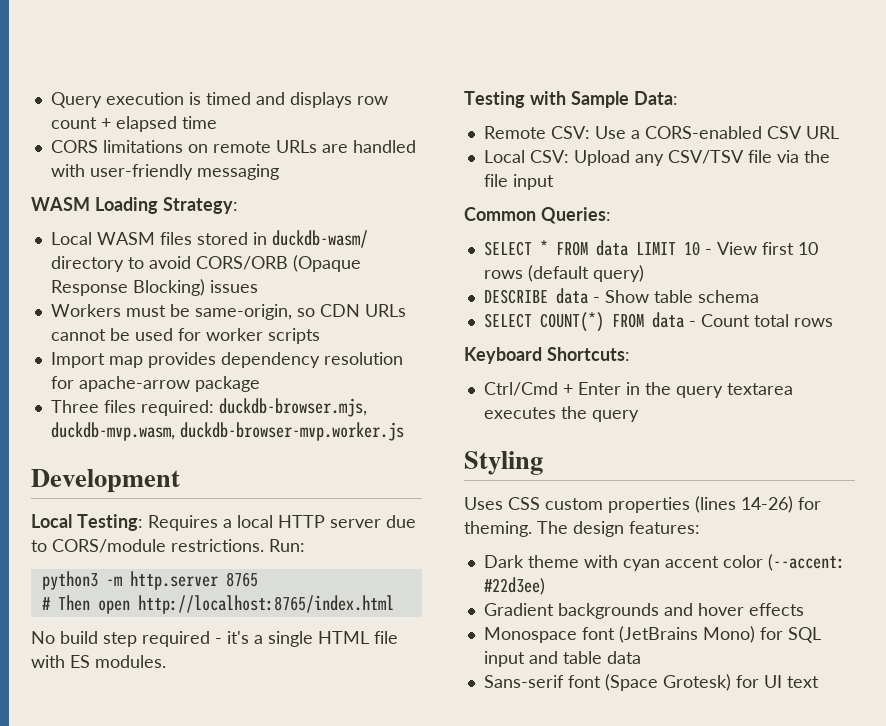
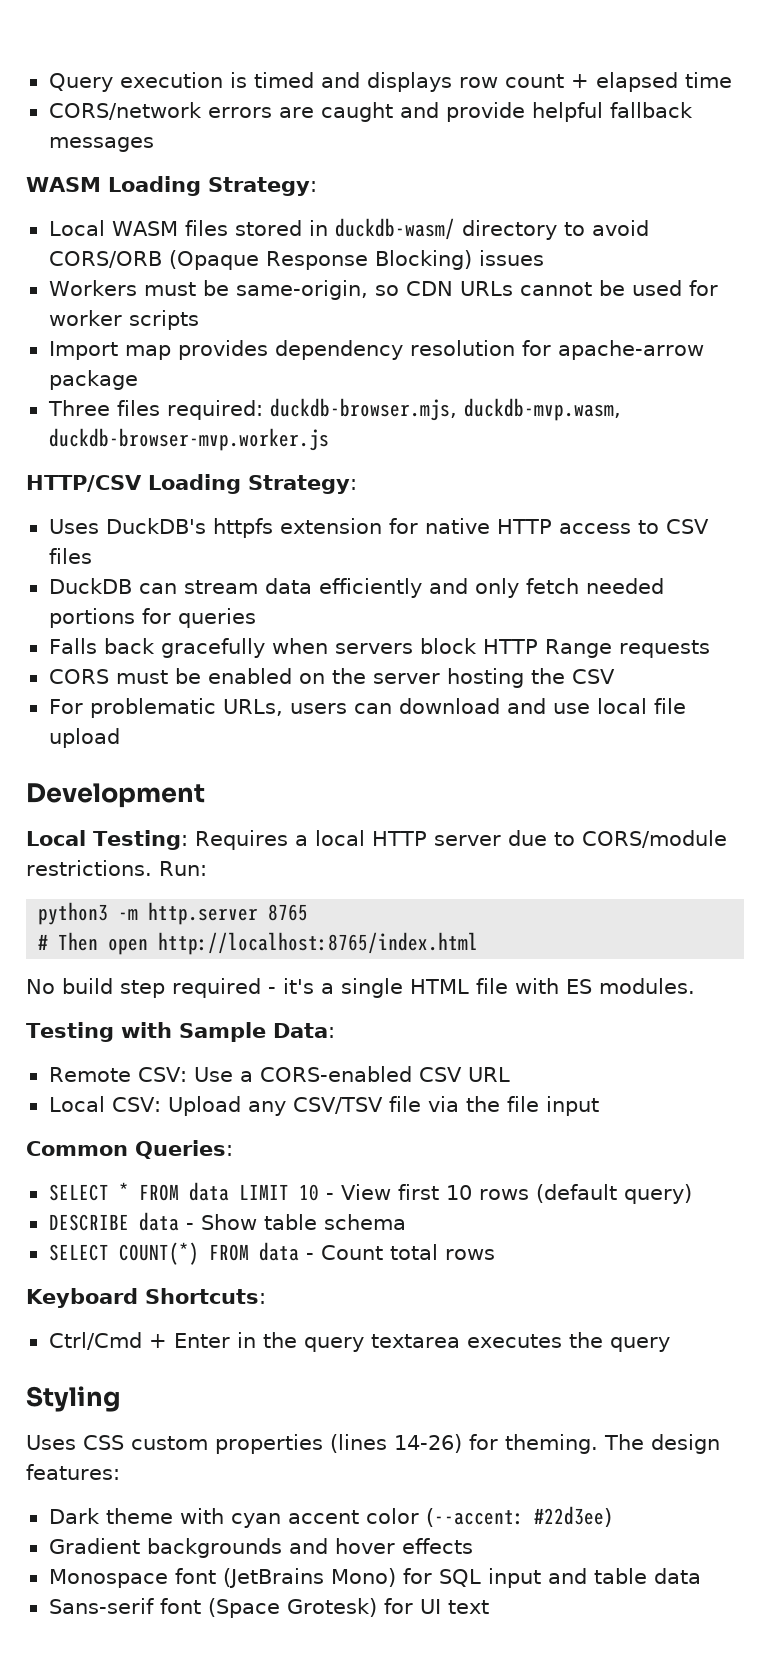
[50,140,416,153] [50,164,279,180] CORS limitations on remote URLs are handled with user-friendly messaging -> [48,102,693,122] [48,137,154,152] CORS/network errors are caught and provide helpful fallback messages
(404, 431) none -> [26,474,357,494] [48,518,709,538] [48,548,92,564] [48,578,664,598] [48,608,256,628] [48,638,710,658] [48,668,615,688] [48,698,686,718] [48,728,120,748] // HTTP/CSV Loading Strategy: // Uses DuckDB's httpfs extension for native HTTP access to CSV files // DuckDB can stream data efficiently and only fetch needed portions for queries // Falls back gracefully when servers block HTTP Range requests // CORS must be enabled on the server hosting the CSV // For problematic URLs, users can download and use local file upload

